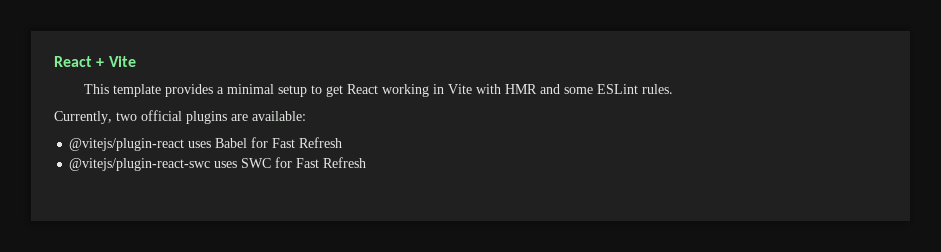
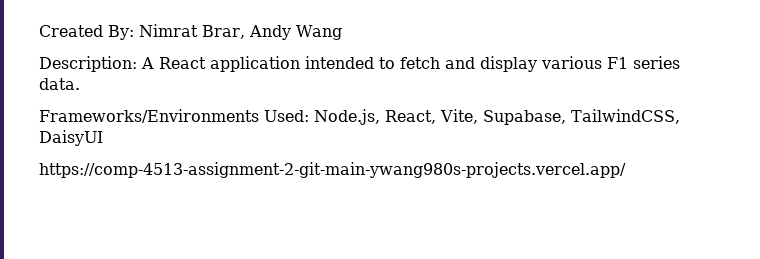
[54,56,136,67] [83,84,673,97] [54,110,306,124] [69,137,343,151] [69,157,367,171] React + Vite // This template provides a minimal setup to get React working in Vite with HMR and some ESLint rules. // Currently, two official plugins are available: // @vitejs/plugin-react uses Babel for Fast Refresh // @vitejs/plugin-react-swc uses SWC for Fast Refresh -> [39,24,342,40] [39,56,680,72] [39,78,80,90] [39,109,680,125] [39,130,103,146] [39,162,626,178] Created By: Nimrat Brar, Andy Wang // Description: A React application intended to fetch and display various F1 series data. // Frameworks/Environments Used: Node.js, React, Vite, Supabase, TailwindCSS, DaisyUI // https://comp-4513-assignment-2-git-main-ywang980s-projects.vercel.app/

